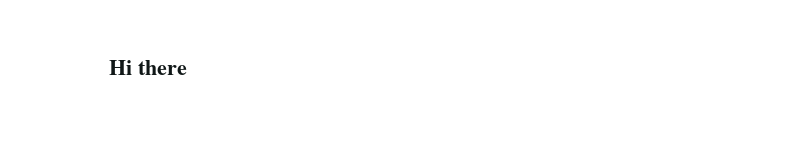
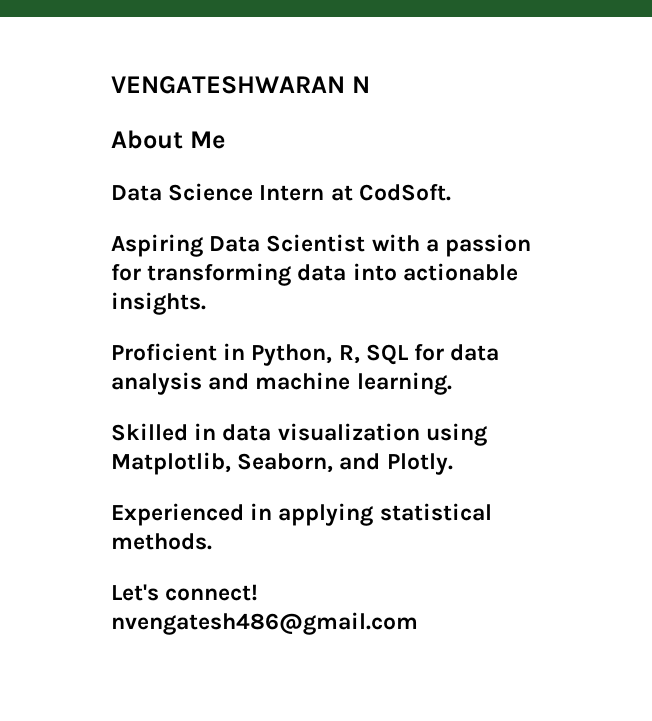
[109,60,187,75] Hi there -> [111,76,370,94] [111,130,226,149] [111,183,451,201] [111,234,532,257] [111,263,518,286] [111,292,206,315] [111,343,500,366] [111,372,452,395] [111,423,487,446] [111,452,453,475] [111,503,492,526] [111,533,212,550] [111,584,259,601] [111,612,418,635] VENGATESHWARAN N // About Me // Data Science Intern at CodSoft. // Aspiring Data Scientist with a passion for transforming data into actionable insights. // Proficient in Python, R, SQL for data analysis and machine learning. // Skilled in data visualization using Matplotlib, Seaborn, and Plotly. // Experienced in applying statistical methods. // Let's connect! nvengatesh486@gmail.com

